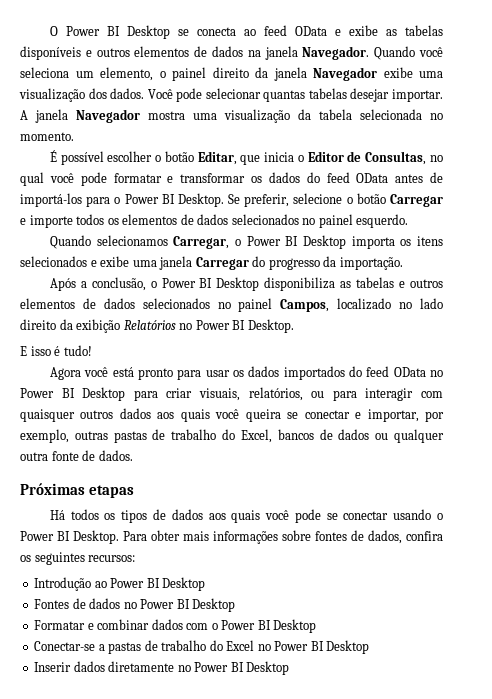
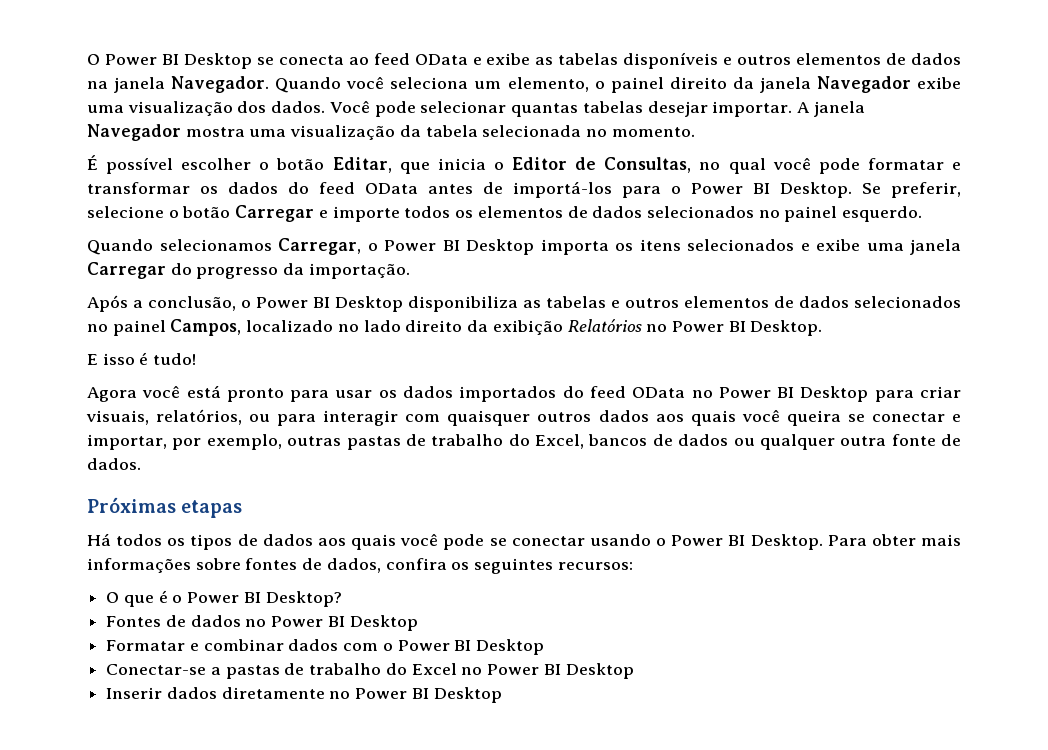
[34,577,206,591] Introdução ao Power BI Desktop -> [106,590,342,607] O que é o Power BI Desktop?

